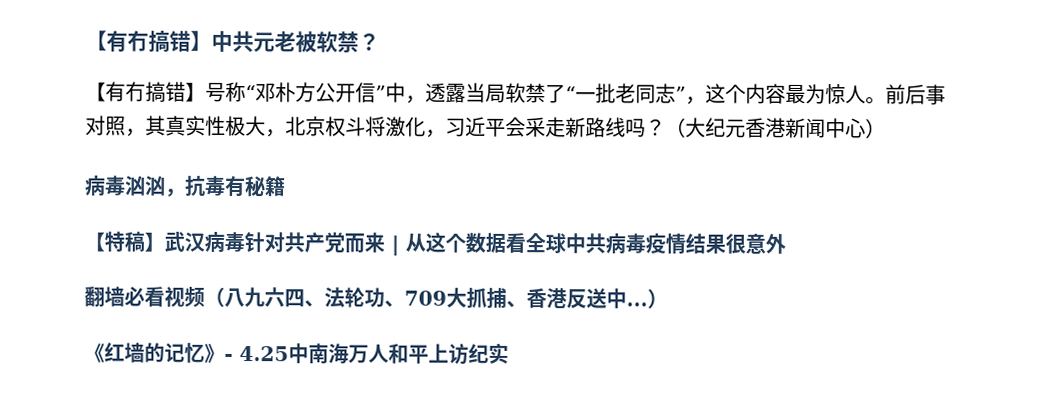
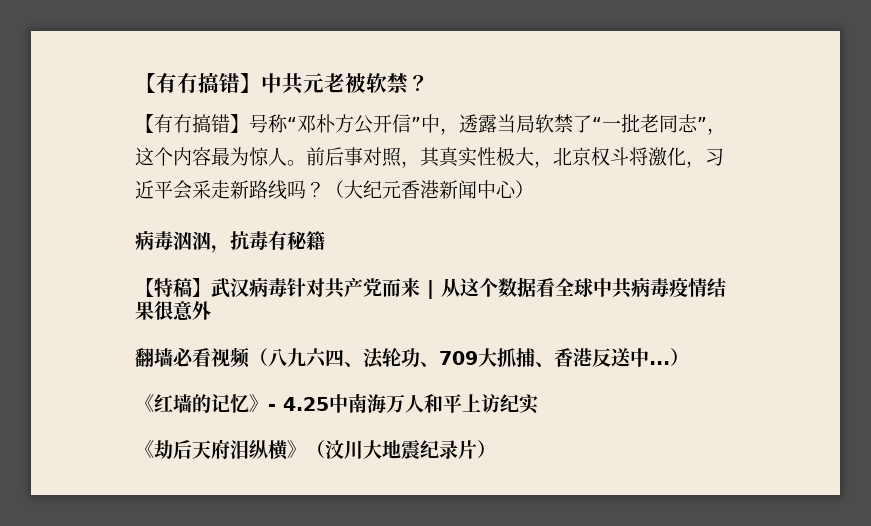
(509, 353) none -> [135,439,496,460] // 《劫后天府泪纵横》（汶川大地震纪录片）

